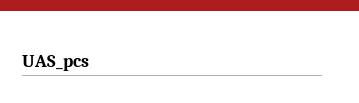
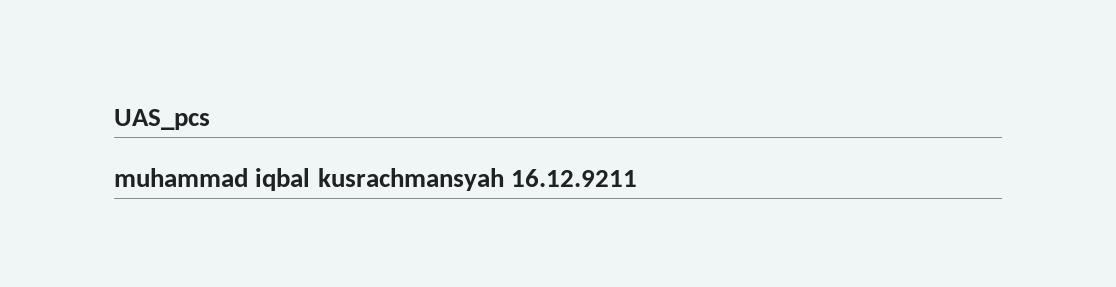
(89, 63) none -> [114,168,637,191] // muhammad iqbal kusrachmansyah 16.12.9211

